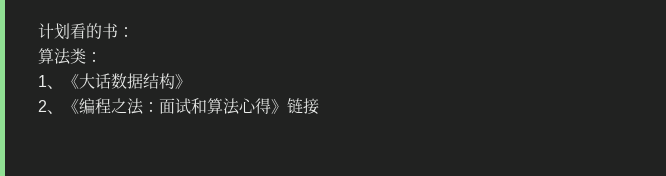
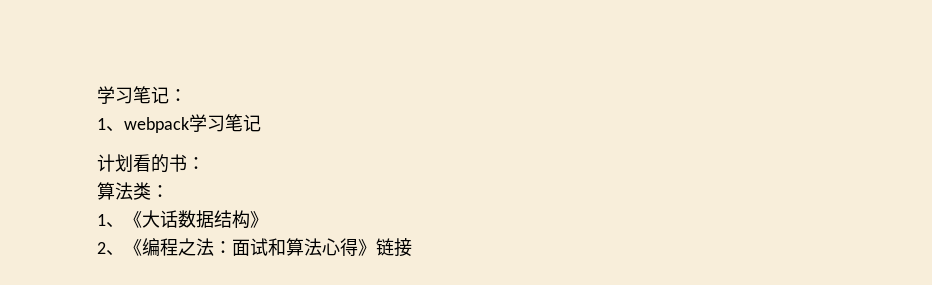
(38, 31) none -> [97,86,187,104] [97,114,261,133] 学习笔记： // 1、webpack学习笔记 //

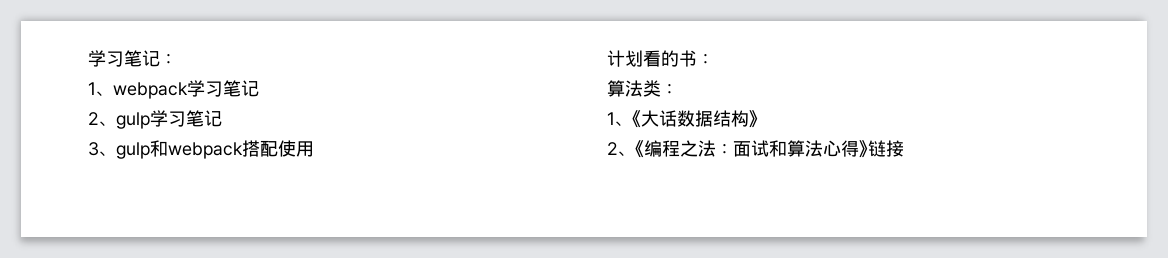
(261, 123) none -> [88,110,222,129] [88,140,314,159] // 2、gulp学习笔记 // 3、gulp和webpack搭配使用

